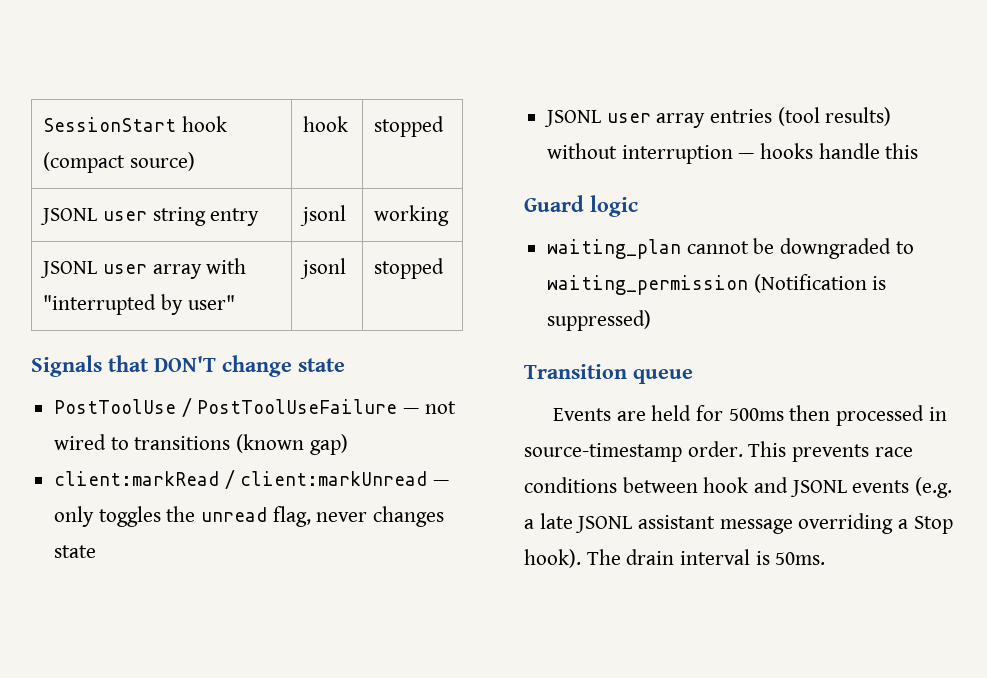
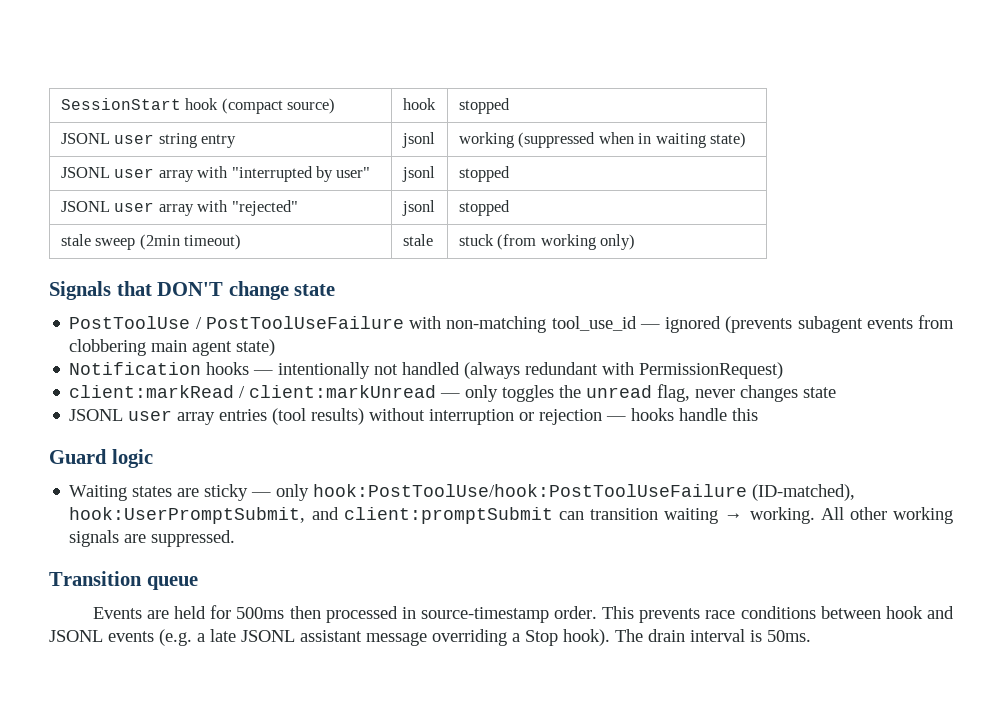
(450, 215) none -> [518,132,747,148] (suppressed when in waiting state)
(445, 268) none -> [60,200,298,216] [401,200,435,216] [458,200,510,216] [60,234,242,250] [402,234,433,246] [458,234,636,250] // JSONL user array with "rejected" | jsonl | stopped // stale sweep (2min timeout) | stale | stuck (from working only)
[403,401,456,414] [54,434,348,455] — not wired to transitions (known gap) -> [409,315,955,333] [69,339,276,356] [69,362,784,379] with non-matching tool_use_id — ignored (prevents subagent events from clobbering main agent state) // Notification hooks — intentionally not handled (always redundant with PermissionRequest)
(733, 154) none -> [519,409,603,425] or rejection
[547,238,914,259] [547,274,887,295] [547,310,652,331] waiting_plan cannot be downgraded to waiting_permission (Notification is suppressed) -> [69,484,856,501] [69,507,953,524] [69,530,236,547] Waiting states are sticky — only hook:PostToolUse/hook:PostToolUseFailure (ID-matched), hook:UserPromptSubmit, and client:promptSubmit can transition waiting → working. All other working signals are suppressed.

